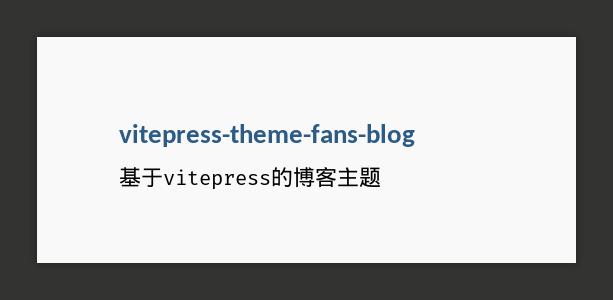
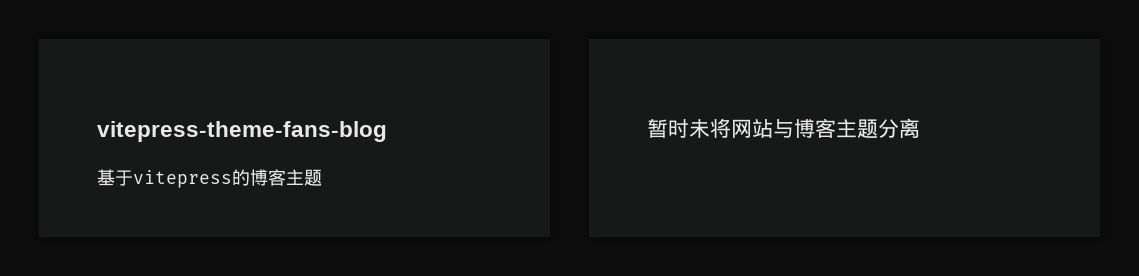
(381, 177) none -> [647,118,920,139] // 暂时未将网站与博客主题分离

